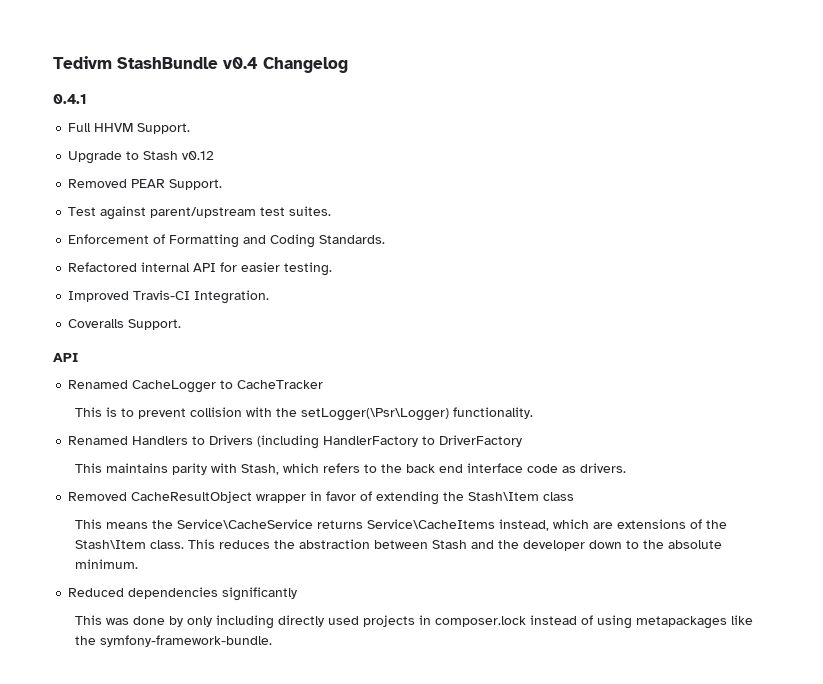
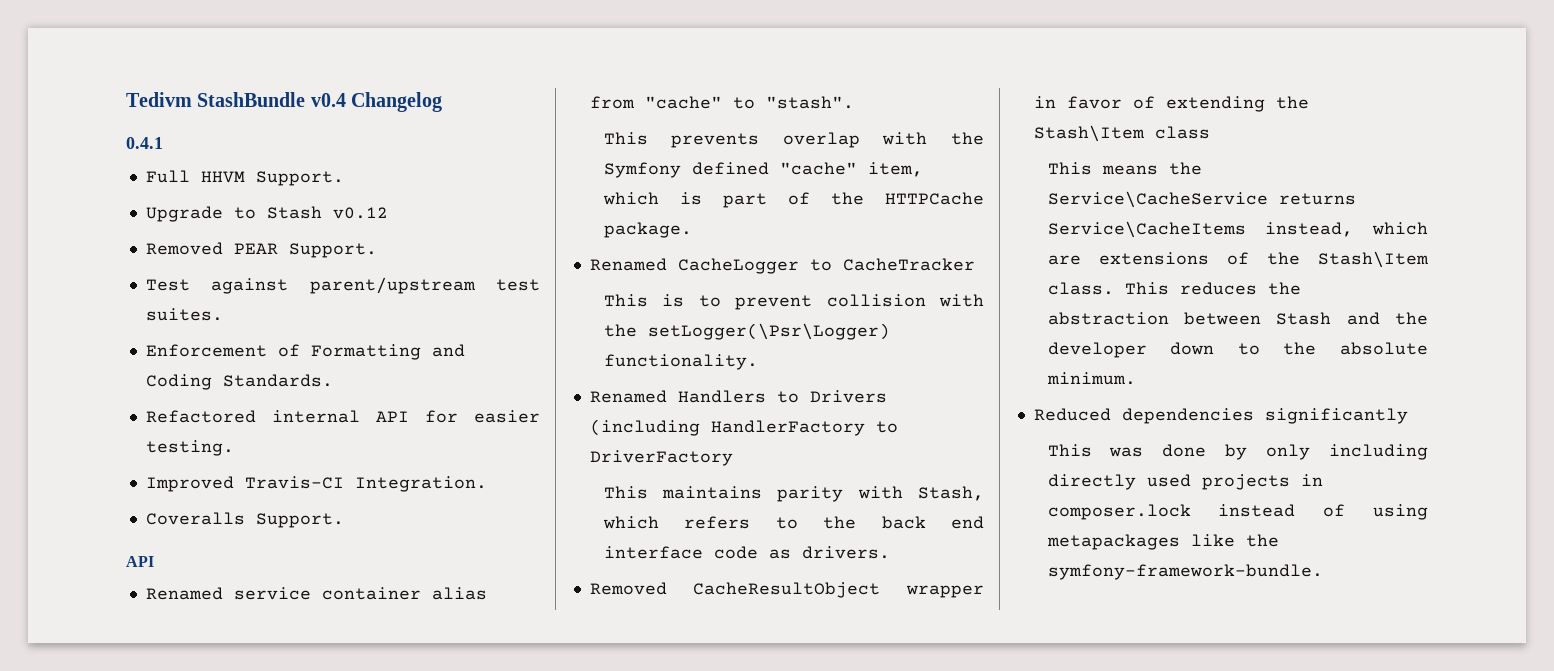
(78, 357) none -> [145,587,487,600] [589,96,854,109] [603,132,984,148] [603,162,923,178] [602,192,984,208] [603,222,692,238] // Renamed service container alias from "cache" to "stash". // This prevents overlap with the Symfony defined "cache" item, which is part of the HTTPCache package.

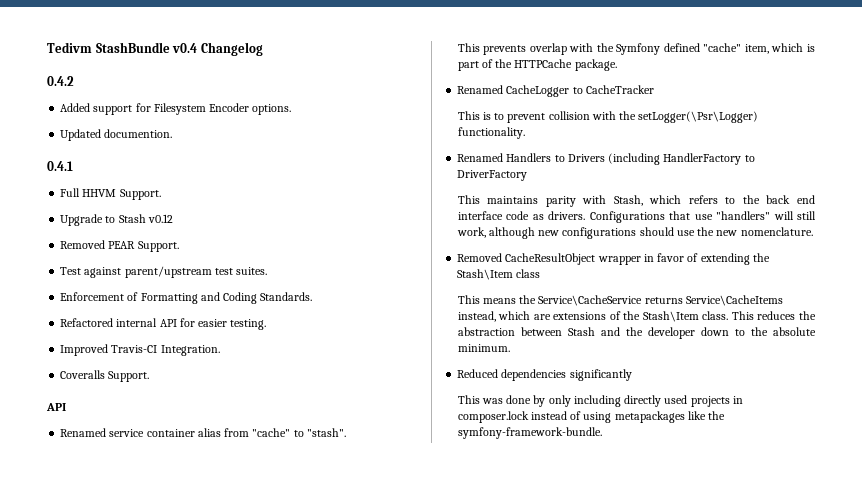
(443, 102) none -> [47,76,74,86] [60,103,292,115] [60,129,173,141] // 0.4.2 // Added support for Filesystem Encoder options. // Updated documention.
(890, 552) none -> [589,211,816,223] [456,227,813,239] Configurations that use "handlers" will still work, although new configurations should use the new nomenclature.

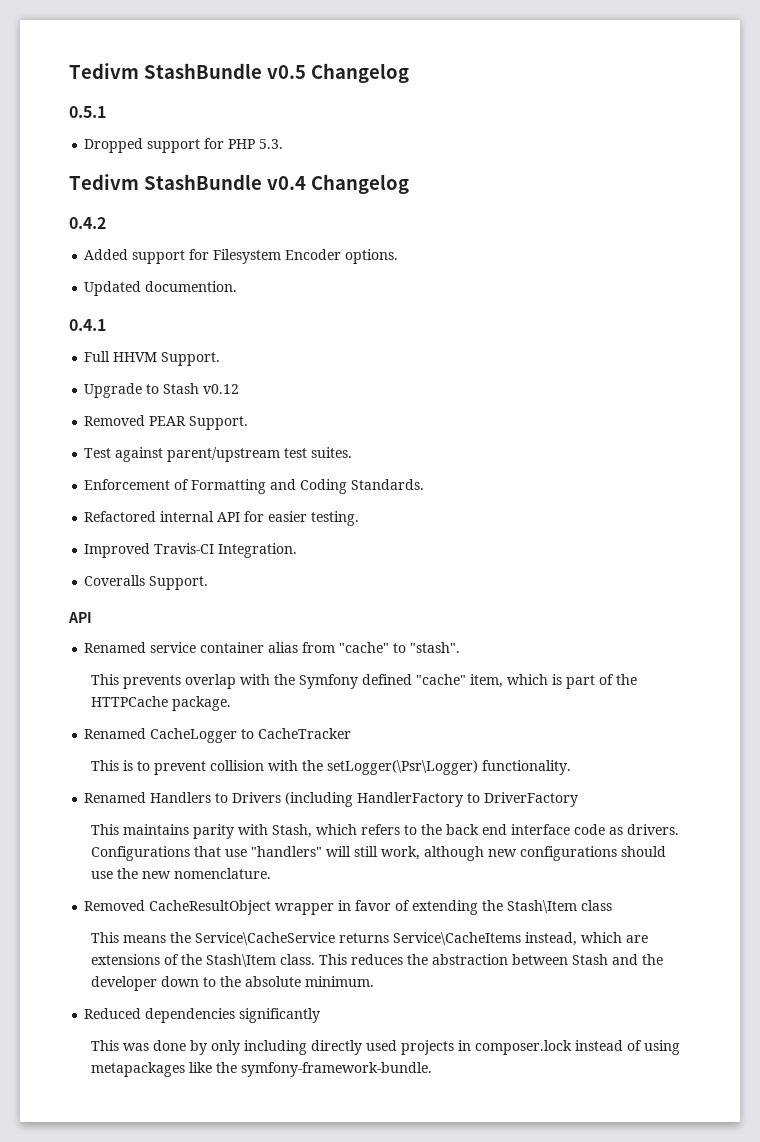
[47,42,170,53] Tedivm StashBundle -> [69,63,409,83] [69,106,106,118] [84,138,284,153] [69,174,262,190] Tedivm StashBundle v0.5 Changelog // 0.5.1 // Dropped support for PHP 5.3. // Tedivm StashBundle

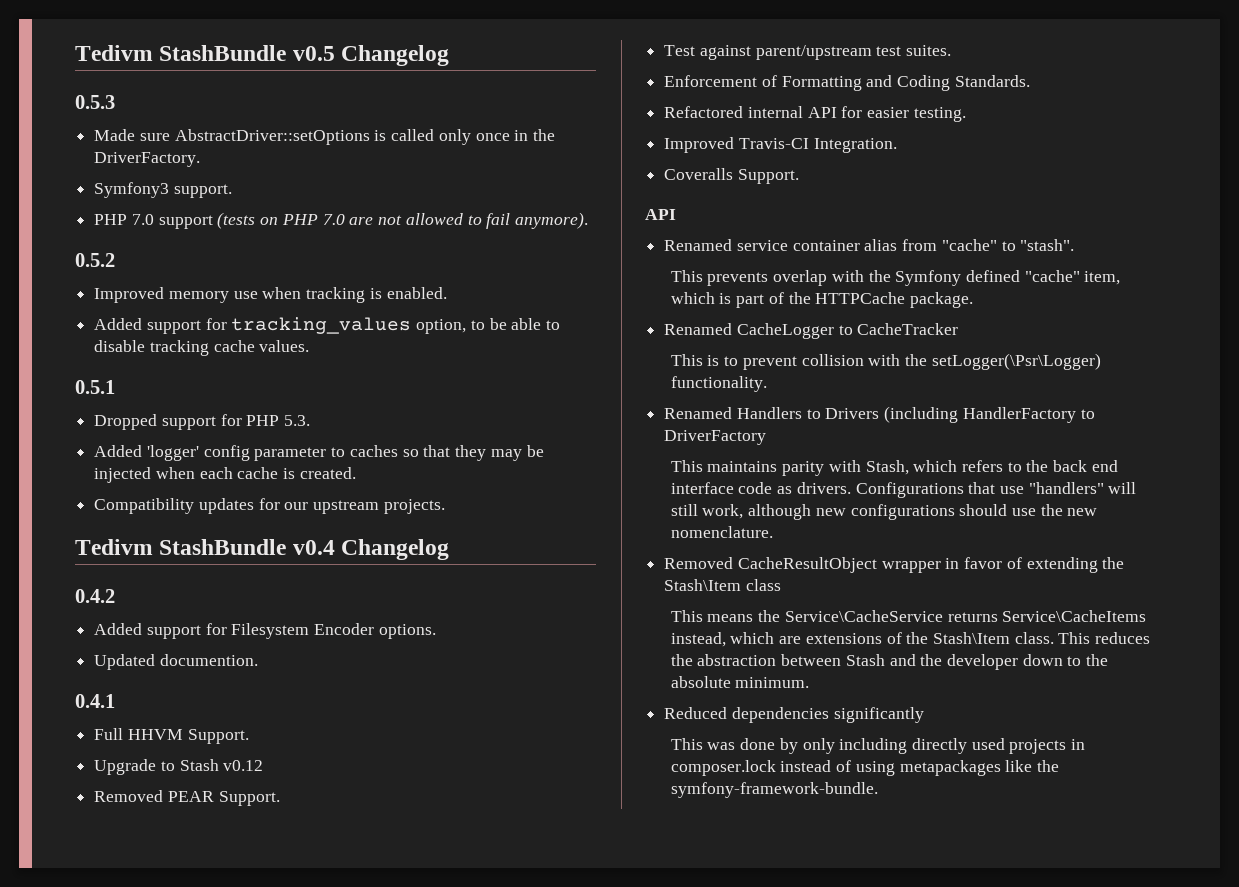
(409, 73) none -> [75,95,115,109] [94,129,556,145] [94,152,201,167] [94,182,232,198] [94,212,588,229] [75,253,115,267] [94,287,447,303] [94,317,561,334] [94,340,310,356] // 0.5.3 // Made sure AbstractDriver::setOptions is called only once in the DriverFactory. // Symfony3 support. // PHP 7.0 support (tests on PHP 7.0 are not allowed to fail anymore). // 0.5.2 // Improved memory use when tracking is enabled. // Added support for tracking_values option, to be able to disable tracking cache values.
(284, 144) none -> [94,445,544,461] [94,467,356,483] [94,498,445,514] // Added 'logger' config parameter to caches so that they may be injected when each cache is created. // Compatibility updates for our upstream projects.

